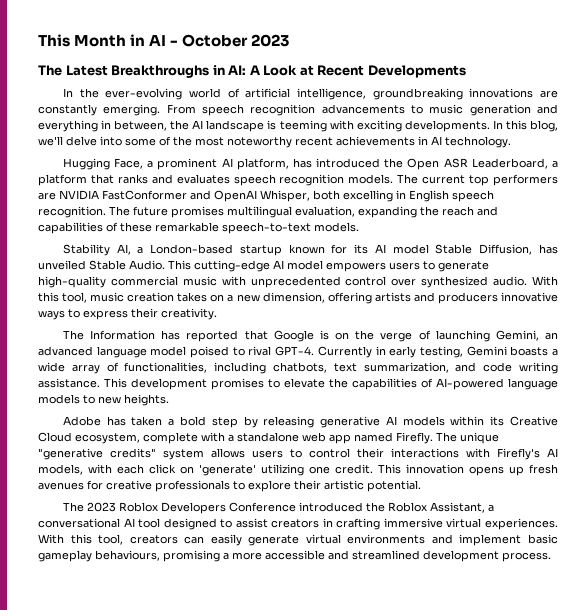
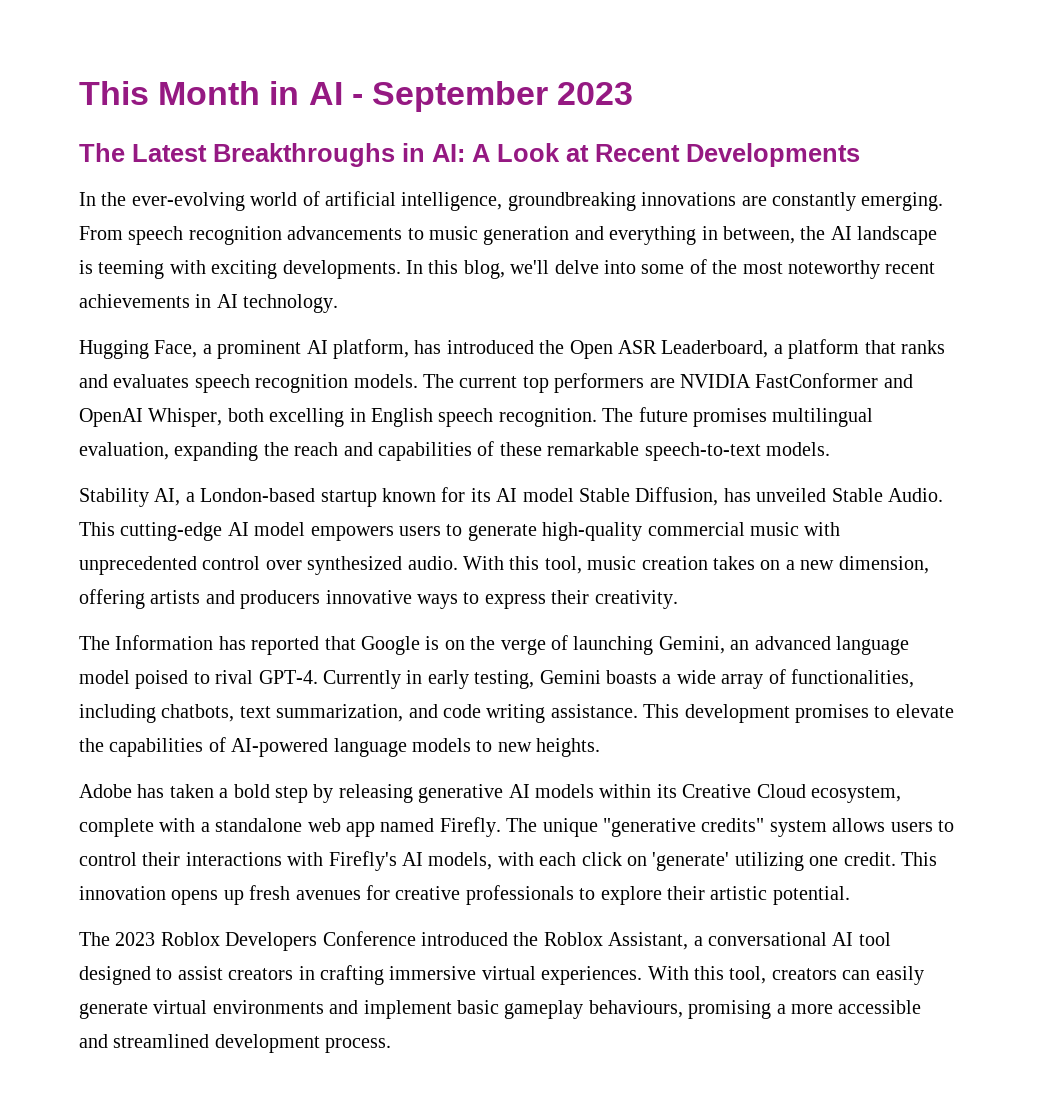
[182,34,249,47] October -> [371,81,548,112] September

